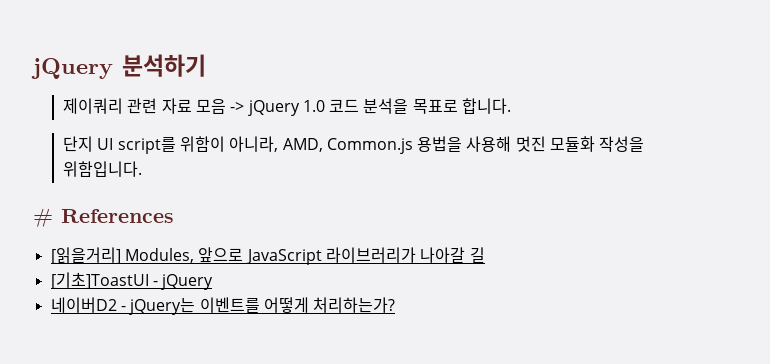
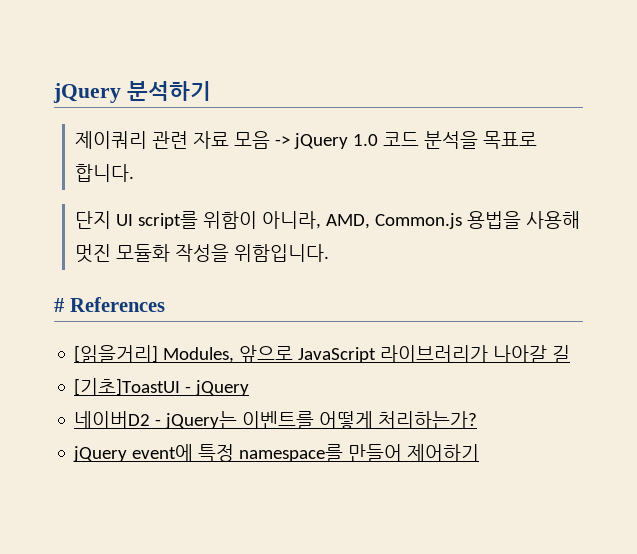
(396, 305) none -> [73,444,480,462] // jQuery event에 특정 namespace를 만들어 제어하기

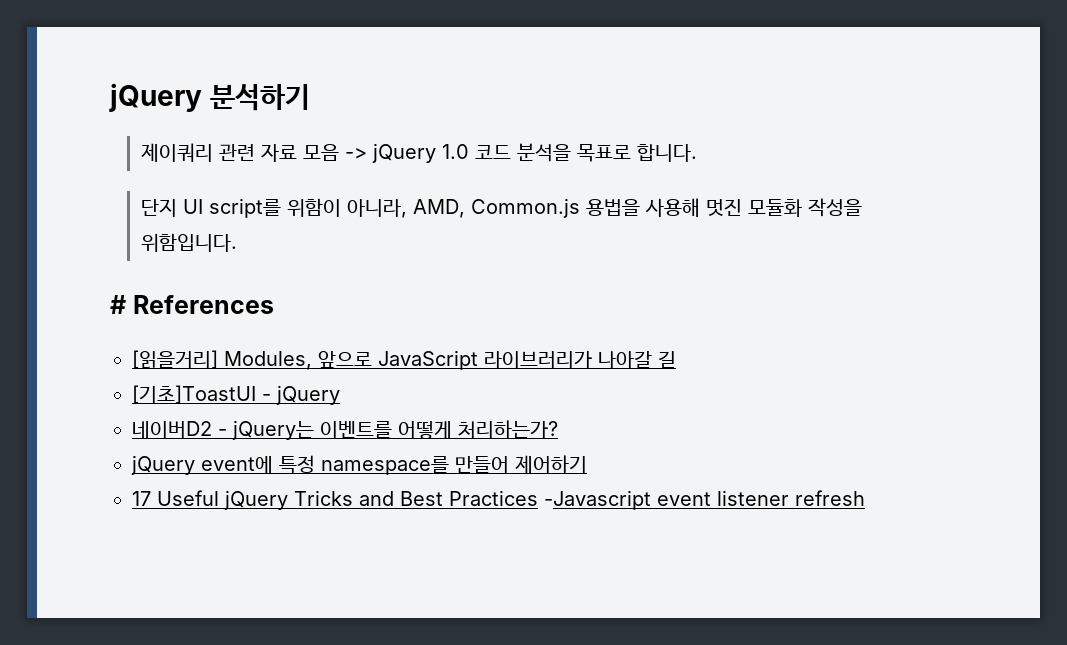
(480, 453) none -> [132,490,865,510] // 17 Useful jQuery Tricks and Best Practices -Javascript event listener refresh

